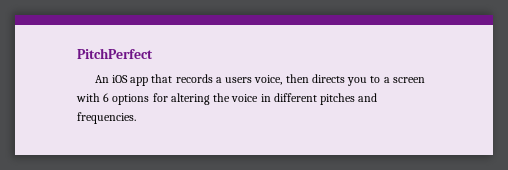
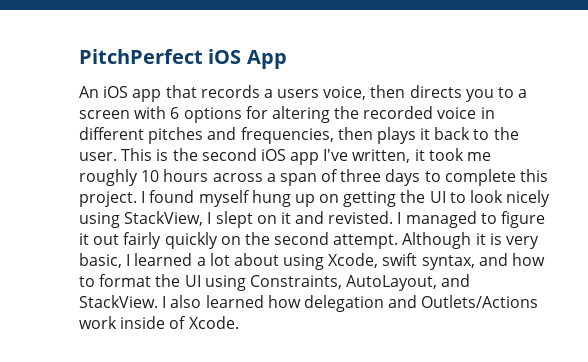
(153, 53) none -> [208,49,287,69] iOS App
(231, 97) none -> [363,106,434,119] recorded
[77,112,136,124] frequencies. -> [240,127,519,144] [79,148,492,165] [79,169,549,186] [79,190,551,207] [79,211,546,228] [79,232,540,249] [79,253,546,270] [79,274,471,291] [79,295,539,312] [79,316,239,329] frequencies, then plays it back to the user. This is the second iOS app I've written, it took me roughly 10 hours across a span of three days to complete this project. I found myself hung up on getting the UI to look nicely using StackView, I slept on it and revisted. I managed to figure it out fairly quickly on the second attempt. Although it is very basic, I learned a lot about using Xcode, swift syntax, and how to format the UI using Constraints, AutoLayout, and StackView. I also learned how delegation and Outlets/Actions work inside of Xcode.

